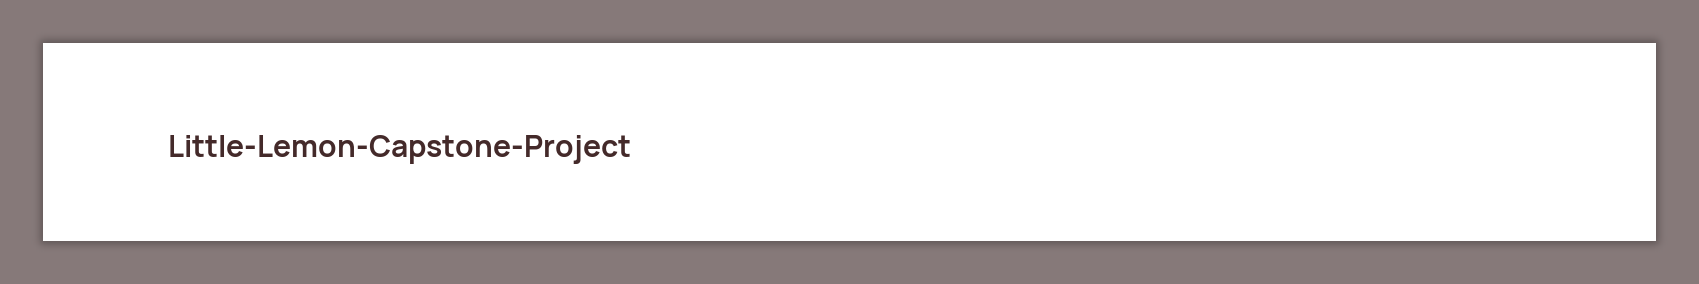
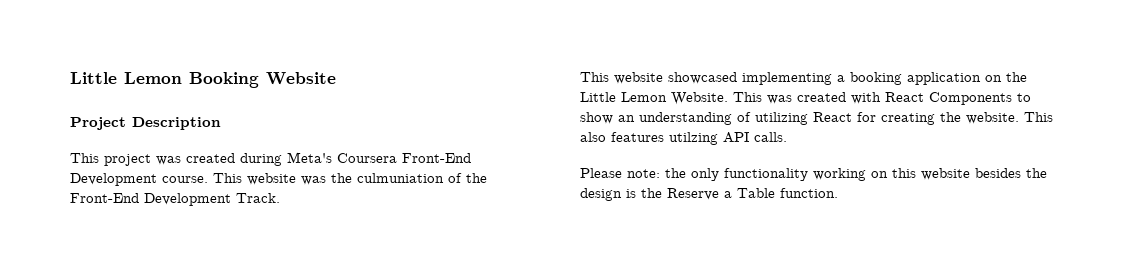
[168,135,631,164] Little-Lemon-Capstone-Project -> [70,72,336,88] [70,117,221,130] [70,152,471,166] [70,173,487,186] [70,193,280,206] [580,72,1027,85] [580,92,1031,105] [580,112,1053,125] [580,132,787,145] [580,168,1047,181] [580,188,838,201] Little Lemon Booking Website // Project Description // This project was created during Meta's Coursera Front-End Development course. This website was the culmuniation of the Front-End Development Track. // This website showcased implementing a booking application on the Little Lemon Website. This was created with React Components to show an understanding of utilizing React for creating the website. This also features utilzing API calls. // Please note: the only functionality working on this website besides the design is the Reserve a Table function.

